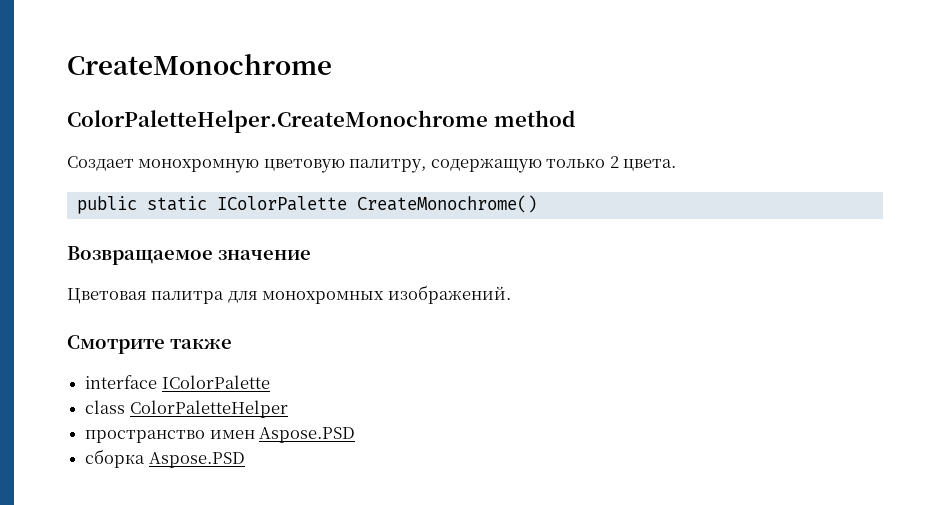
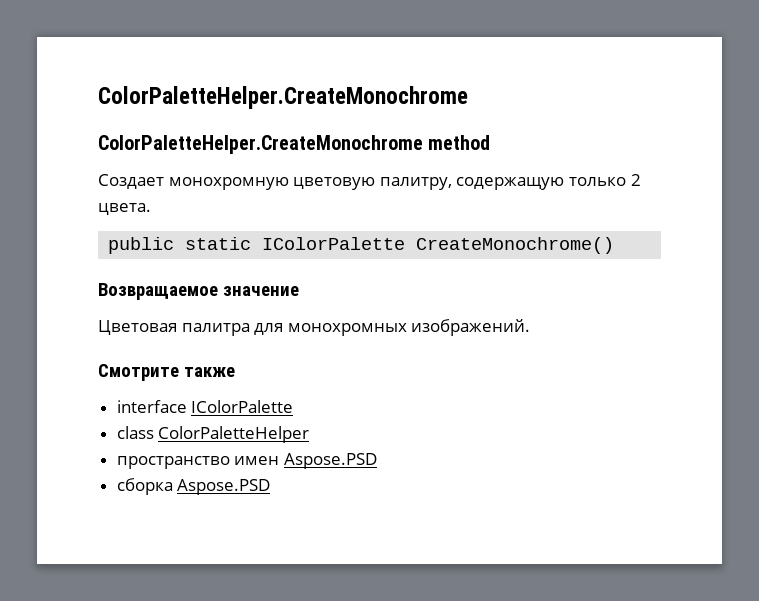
[67,54,332,75] CreateMonochrome -> [98,86,468,109] ColorPaletteHelper.CreateMonochrome

